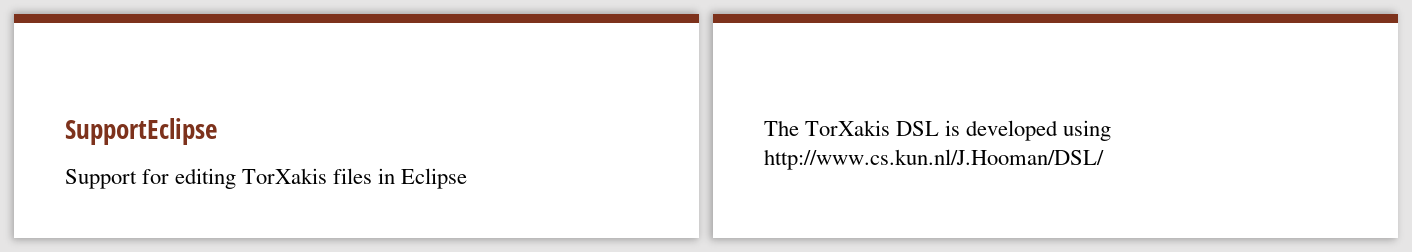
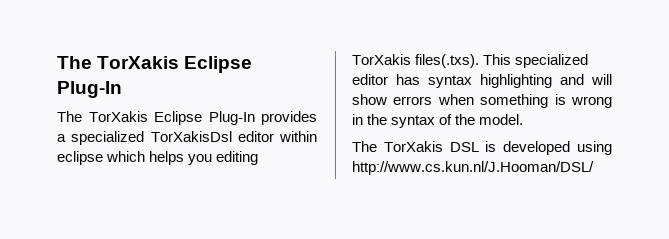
[65,118,217,145] [65,168,468,189] SupportEclipse // Support for editing TorXakis files in Eclipse -> [57,56,253,73] [57,81,122,98] [57,111,317,125] [57,131,317,145] [57,151,259,165] [352,54,589,68] [352,74,612,88] [352,94,612,108] [352,114,524,128] The TorXakis Eclipse Plug-In // The TorXakis Eclipse Plug-In provides a specialized TorXakisDsl editor within eclipse which helps you editing TorXakis files(.txs). This specialized editor has syntax highlighting and will show errors when something is wrong in the syntax of the model.

